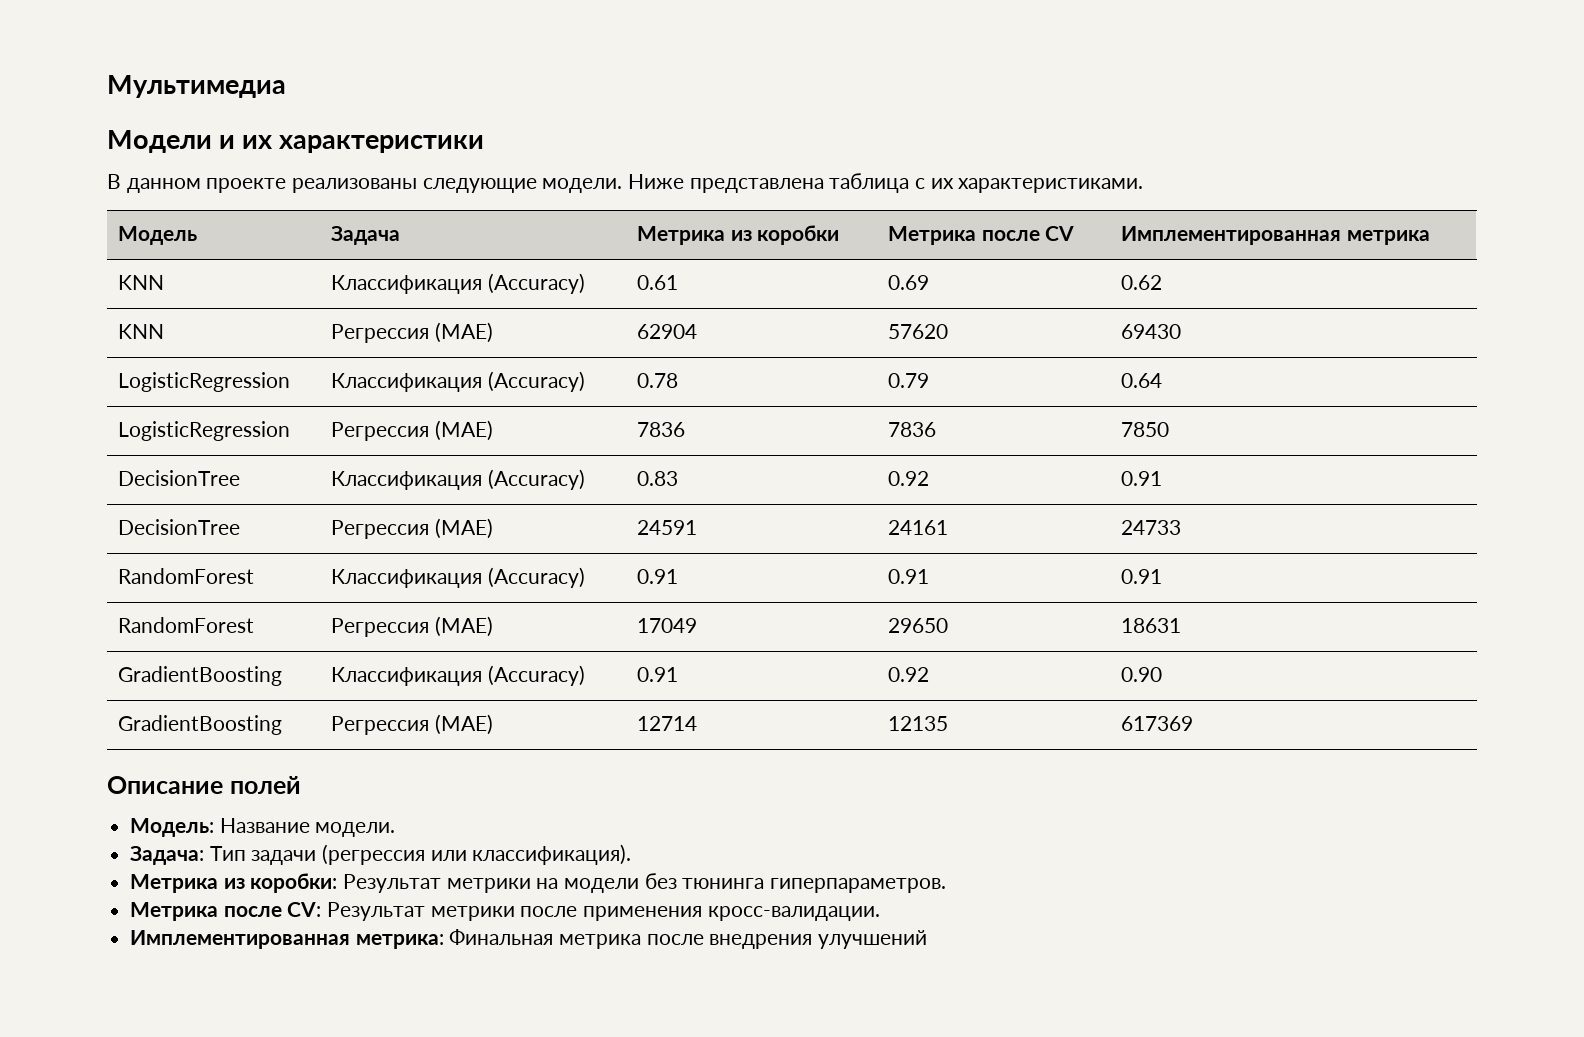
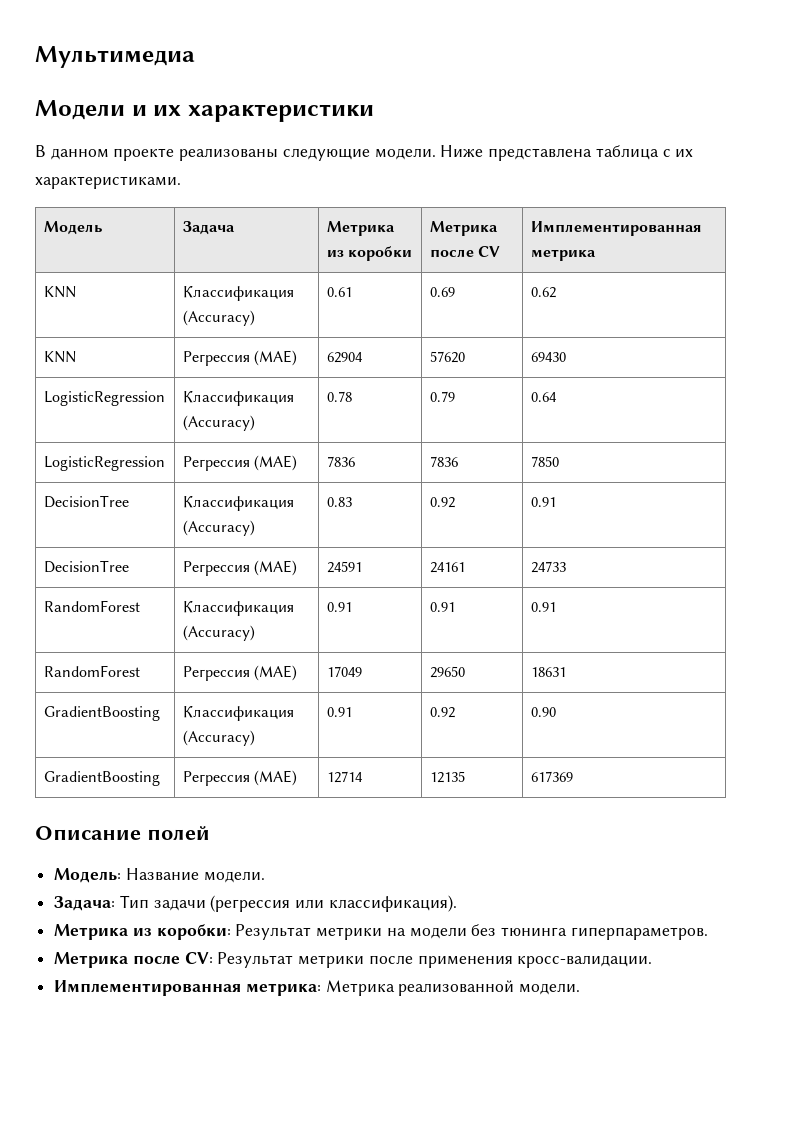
[449,929,928,949] Финальная метрика после внедрения улучшений -> [325,980,581,996] Метрика реализованной модели.

